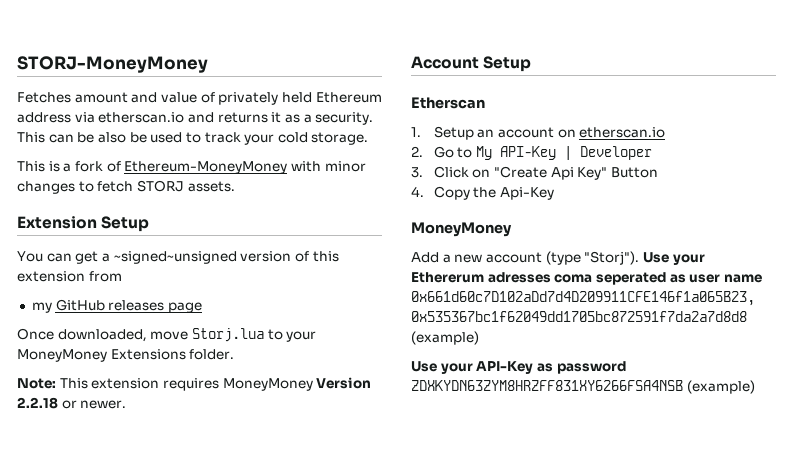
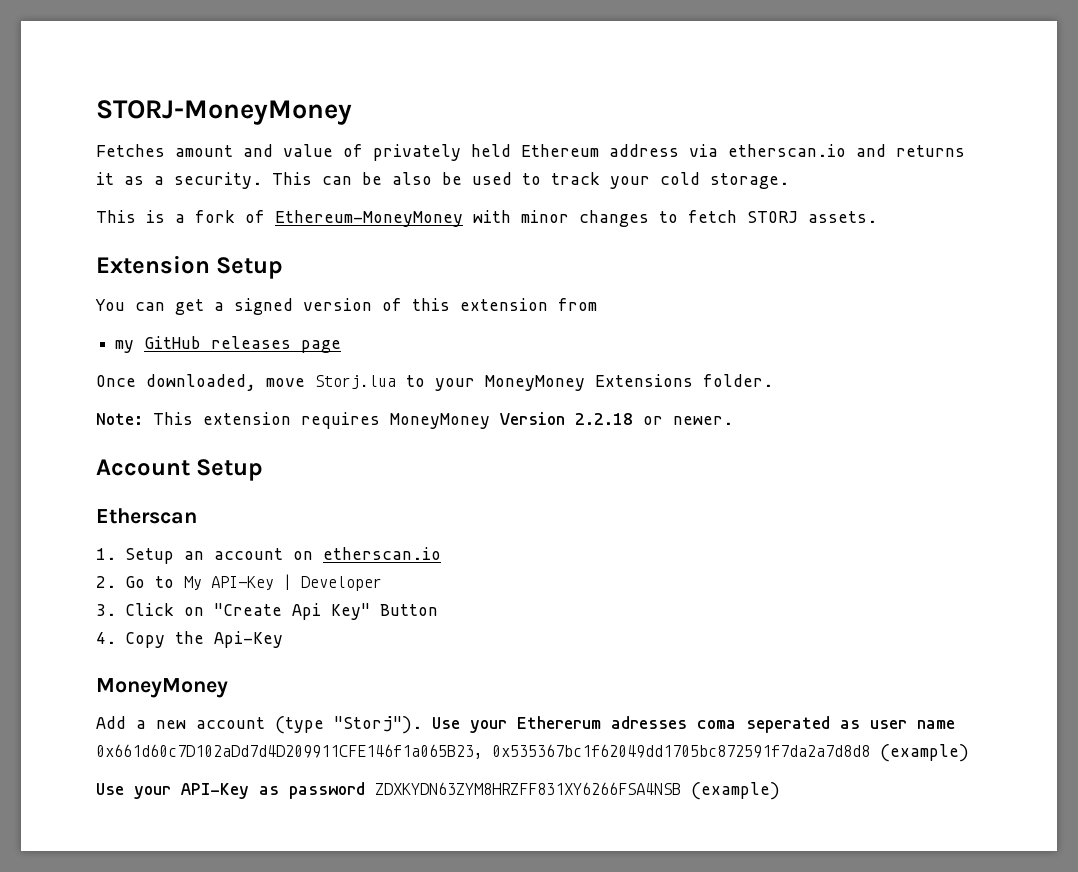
[113,251,237,264] ~signed~unsigned -> [234,298,293,315] signed

